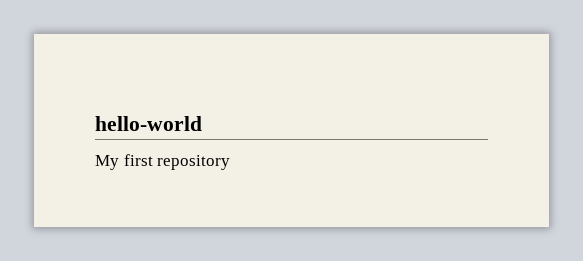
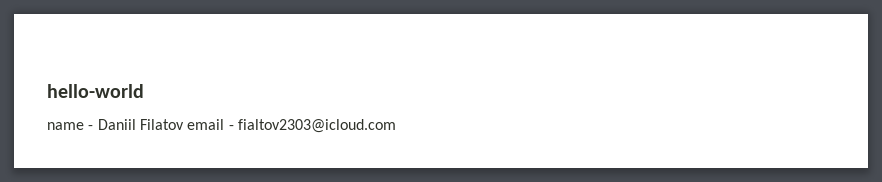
[95,154,231,170] My first repository -> [47,119,396,133] name - Daniil Filatov email - fialtov2303@icloud.com

